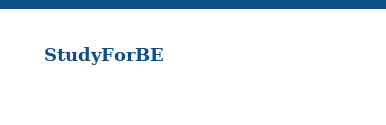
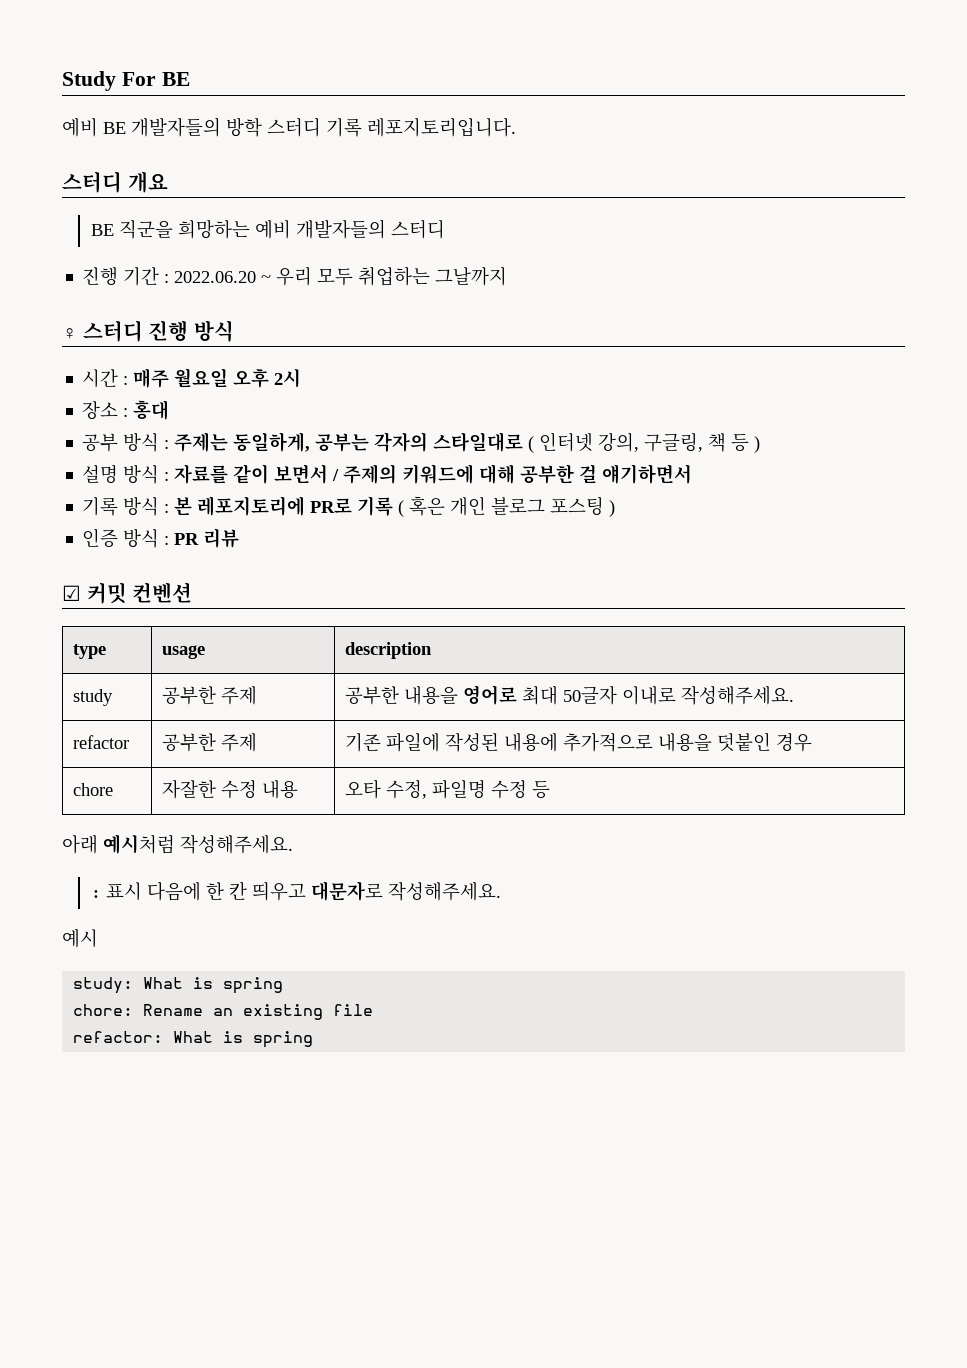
[44,47,164,65] StudyForBE -> [62,71,190,91] [62,117,516,137] [62,171,168,193] [90,219,445,239] [82,266,508,286] [62,320,234,342] [82,368,302,388] [82,400,170,420] [82,432,761,453] [82,464,693,484] [82,496,616,517] [82,528,240,548] [62,582,193,604] [72,644,106,659] [161,645,205,659] [344,642,432,659] [72,689,113,706] [161,686,257,705] [344,685,794,705] [72,735,129,749] [161,733,257,752] [344,732,812,752] [72,783,113,796] [161,779,298,799] [344,779,550,799] [62,834,293,854] [90,881,501,901] [62,929,98,948] [73,977,284,994] [73,1004,374,1020] [73,1031,314,1048] Study For BE // 예비 BE 개발자들의 방학 스터디 기록 레포지토리입니다. // 스터디 개요 // BE 직군을 희망하는 예비 개발자들의 스터디 // 진행 기간 : 2022.06.20 ~ 우리 모두 취업하는 그날까지 // ♀ 스터디 진행 방식 // 시간 : 매주 월요일 오후 2시 // 장소 : 홍대 // 공부 방식 : 주제는 동일하게, 공부는 각자의 스타일대로 ( 인터넷 강의, 구글링, 책 등 ) // 설명 방식 : 자료를 같이 보면서 / 주제의 키워드에 대해 공부한 걸 얘기하면서 // 기록 방식 : 본 레포지토리에 PR로 기록 ( 혹은 개인 블로그 포스팅 ) // 인증 방식 : PR 리뷰 // ☑ 커밋 컨벤션 // type | usage | description // study | 공부한 주제 | 공부한 내용을 영어로 최대 50글자 이내로 작성해주세요. // refactor | 공부한 주제 | 기존 파일에 작성된 내용에 추가적으로 내용을 덧붙인 경우 // chore | 자잘한 수정 내용 | 오타 수정, 파일명 수정 등 // 아래 예시처럼 작성해주세요. // : 표시 다음에 한 칸 띄우고 대문자로 작성해주세요. // 예시 // study: What is spring // chore: Rename an existing file // refactor: What is spring

